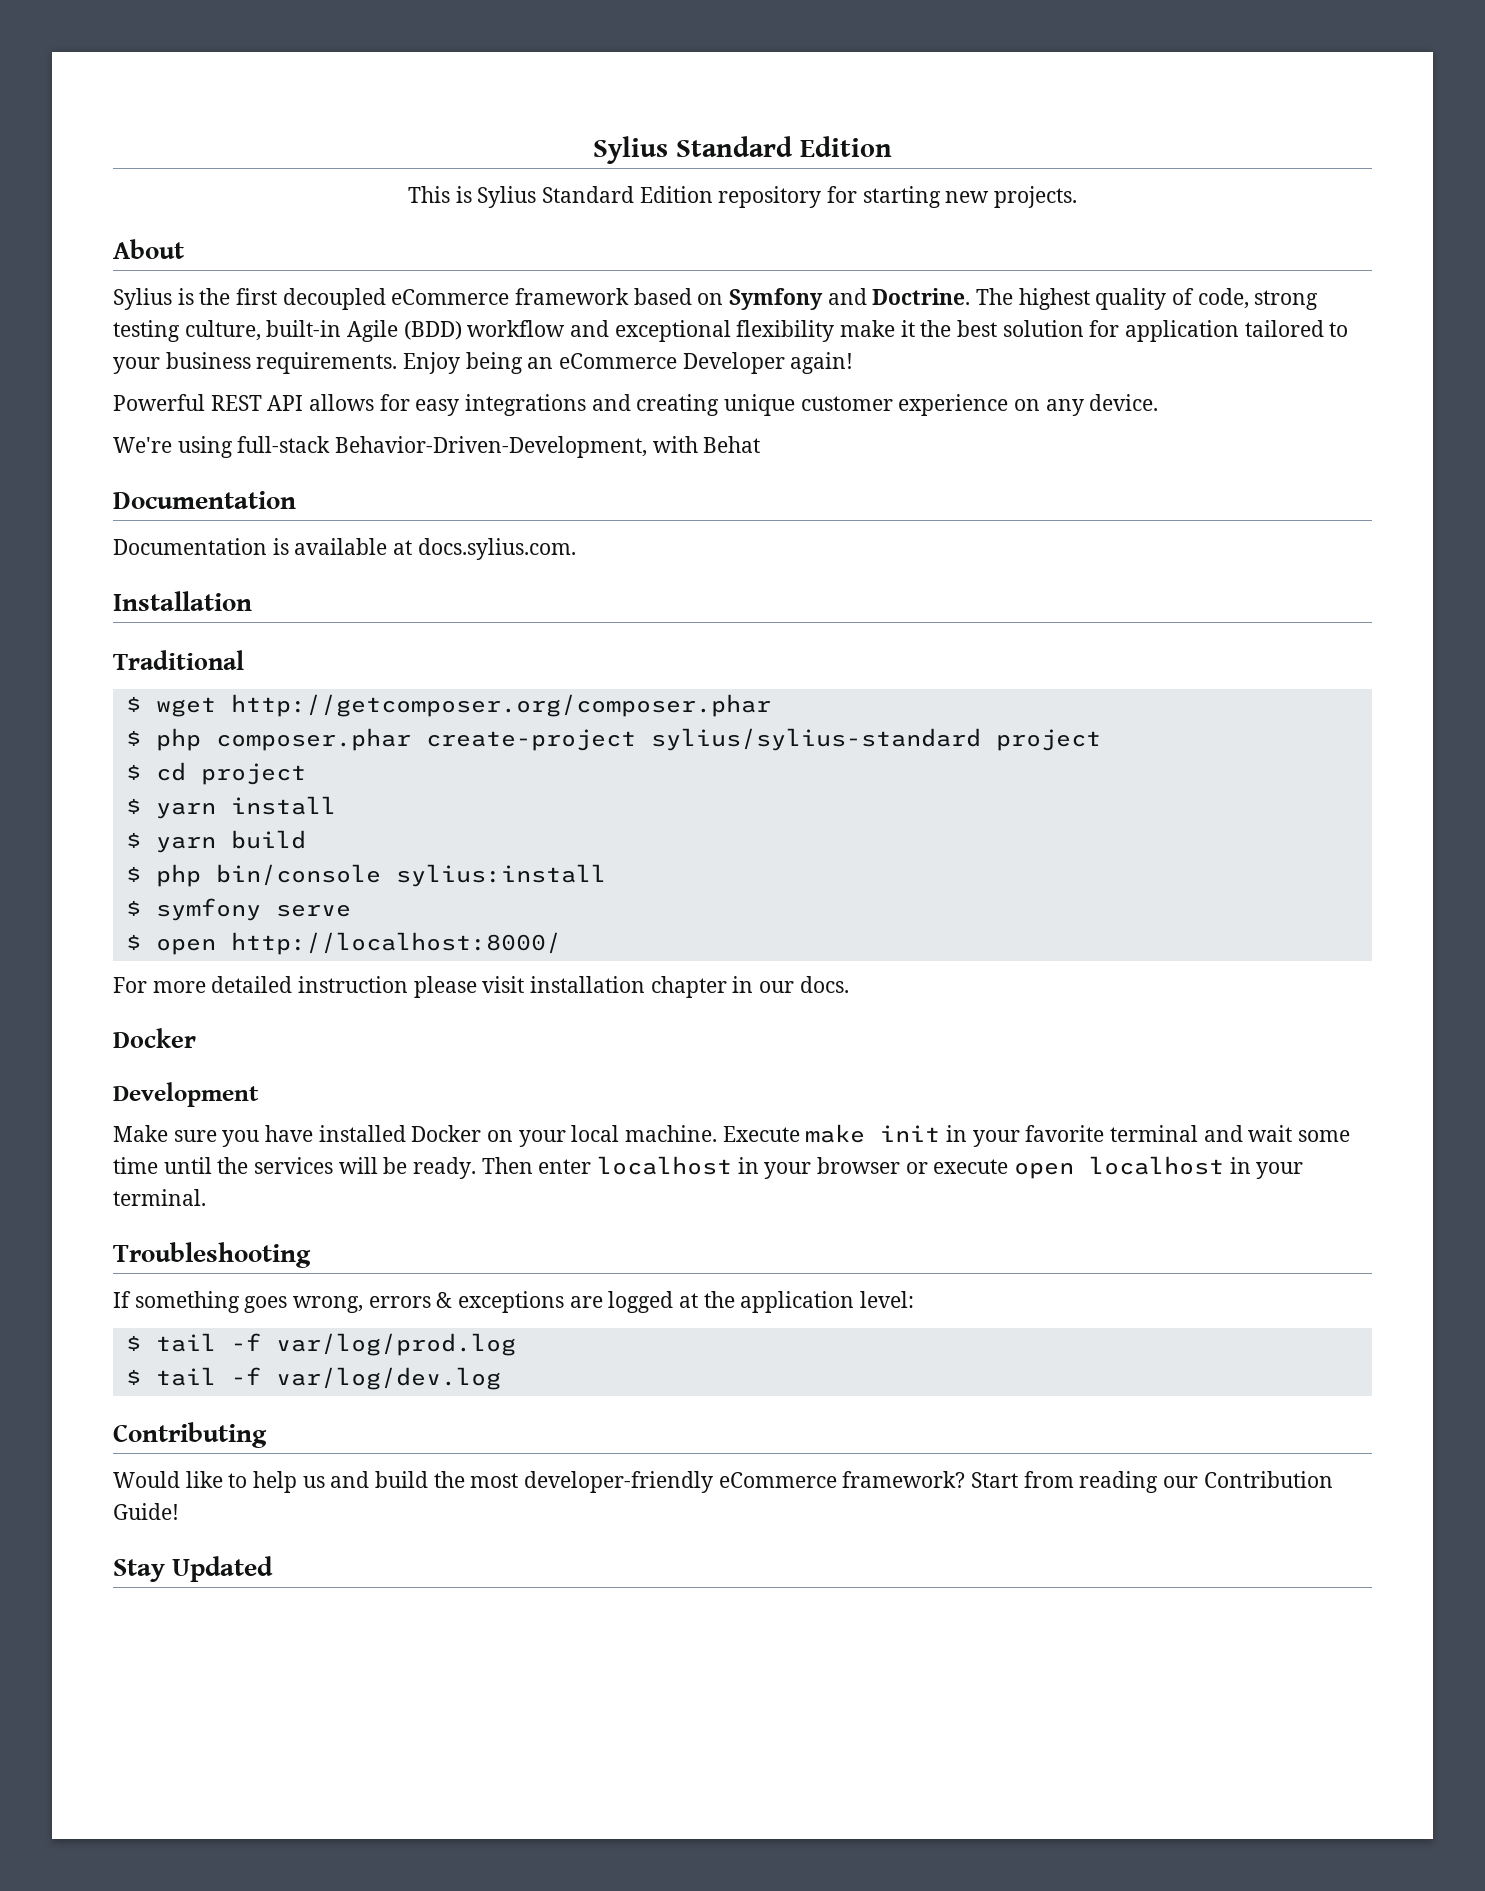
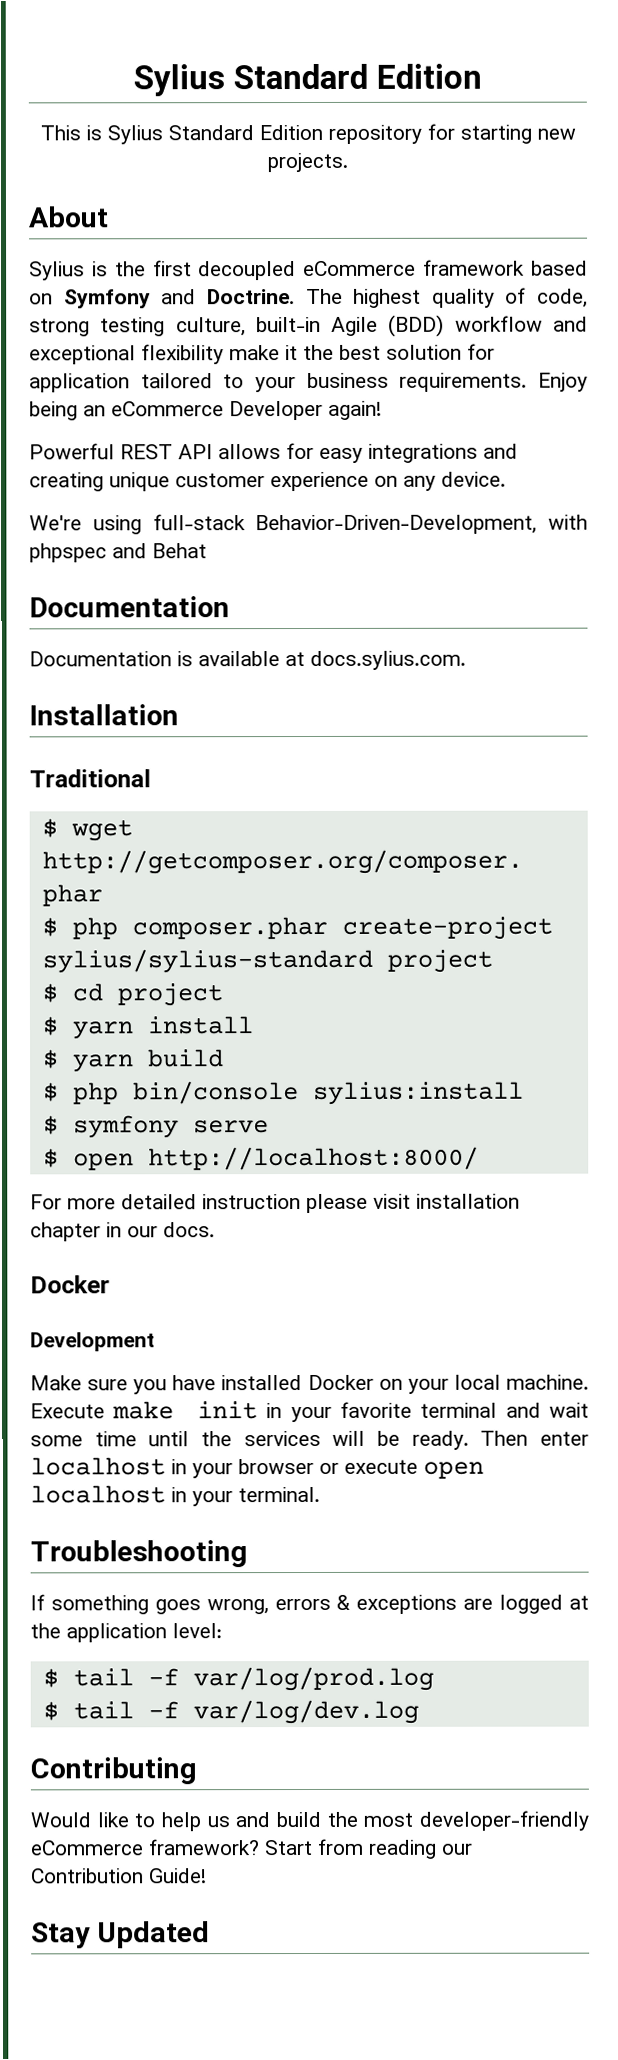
(698, 444) none -> [29,543,147,563] phpspec and

